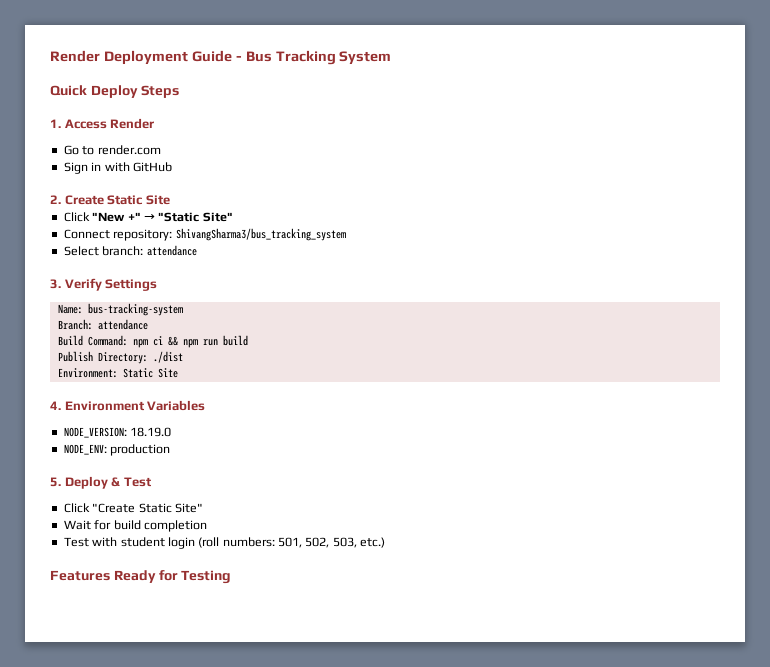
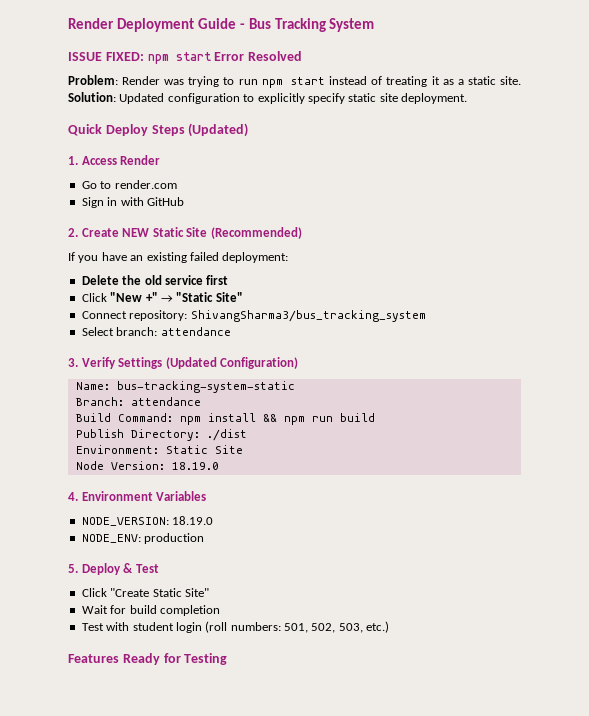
(392, 58) none -> [68,51,303,64] [68,75,522,88] [68,92,467,104] // ISSUE FIXED: npm start Error Resolved // Problem: Render was trying to run npm start instead of treating it as a static site. Solution: Updated configuration to explicitly specify static site deployment.
(179, 91) none -> [188,123,249,137] (Updated)
[107,195,170,205] Static Site -> [122,227,302,239] [68,252,289,263] [81,275,229,285] NEW Static Site (Recommended) // If you have an existing failed deployment: // Delete the old service first
(158, 285) none -> [165,357,299,369] (Updated Configuration)
[87,303,183,316] bus-tracking-system -> [116,381,295,393] bus-tracking-system-static
[152,336,163,346] ci -> [207,413,256,422] install
(178, 373) none -> [75,461,219,470] // Node Version: 18.19.0

